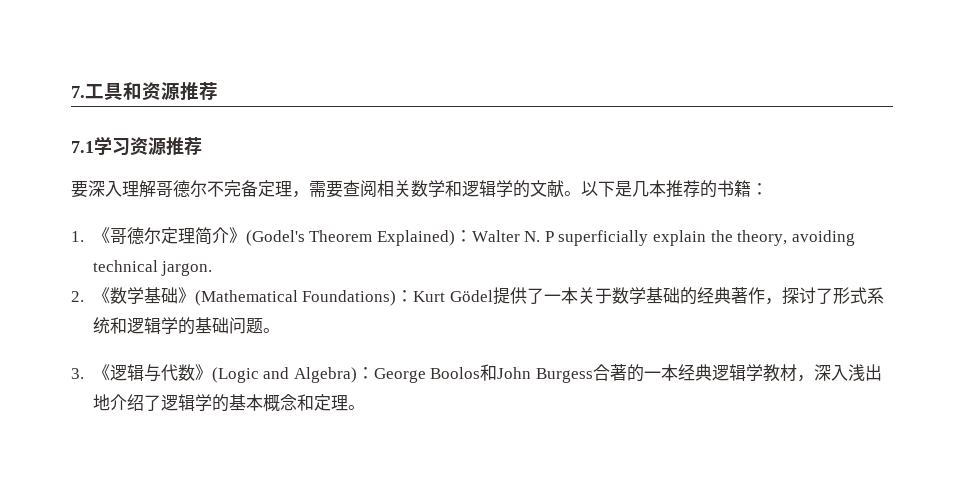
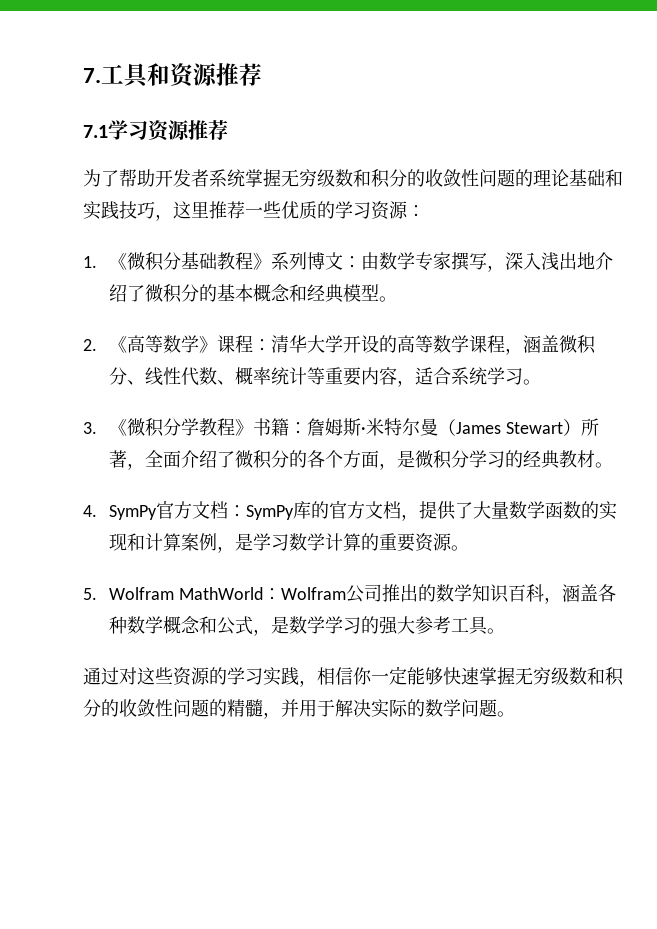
[71,180,768,198] [71,227,855,246] [92,260,213,276] [71,287,884,306] [92,317,280,335] [71,364,797,383] 要深入理解哥德尔不完备定理，需要查阅相关数学和逻辑学的文献。以下是几本推荐的书籍： // 1.《哥德尔定理简介》(Godel's Theorem Explained)：Walter N. P superficially explain the theory, avoiding technical jargon. // 2.《数学基础》(Mathematical Foundations)：Kurt Gödel提供了一本关于数学基础的经典著作，探讨了形式系统和逻辑学的基础问题。 // 3.《逻辑与代数》(Logic and Algebra)：George Boolos和John Burgess合著的一本经典逻辑学教材 -> [83,169,623,188] [83,201,425,221] [83,252,487,271] 为了帮助开发者系统掌握无穷级数和积分的收敛性问题的理论基础和实践技巧，这里推荐一些优质的学习资源： // 1.《微积分基础教程》系列博文：由数学专家撰写
[160,394,212,411] 逻辑学 -> [144,284,199,303] 微积分
[313,394,348,411] 定理 -> [306,284,397,303] [83,335,596,355] [108,367,541,387] [83,418,599,437] [108,450,613,470] [83,501,617,521] [108,533,469,553] [83,584,616,604] [108,616,505,636] [83,666,624,687] [83,699,497,719] 经典模型。 // 2.《高等数学》课程：清华大学开设的高等数学课程，涵盖微积分、线性代数、概率统计等重要内容，适合系统学习。 // 3.《微积分学教程》书籍：詹姆斯·米特尔曼（James Stewart）所著，全面介绍了微积分的各个方面，是微积分学习的经典教材。 // 4. SymPy官方文档：SymPy库的官方文档，提供了大量数学函数的实现和计算案例，是学习数学计算的重要资源。 // 5. Wolfram MathWorld：Wolfram公司推出的数学知识百科，涵盖各种数学概念和公式，是数学学习的强大参考工具。 // 通过对这些资源的学习实践，相信你一定能够快速掌握无穷级数和积分的收敛性问题的精髓，并用于解决实际的数学问题

